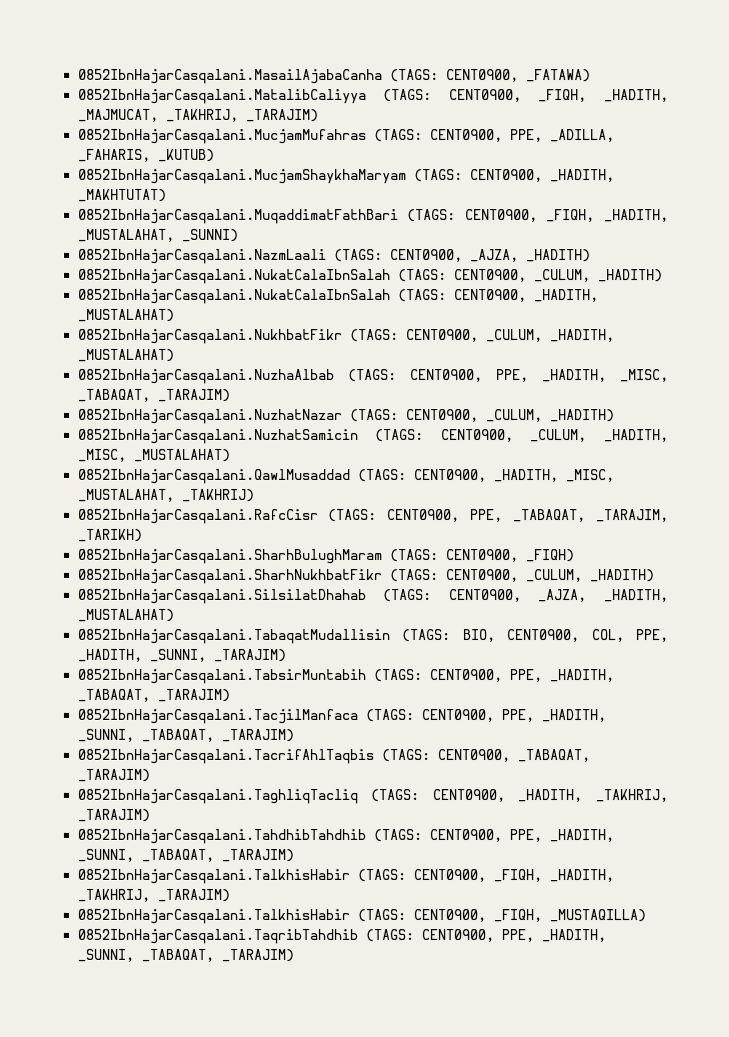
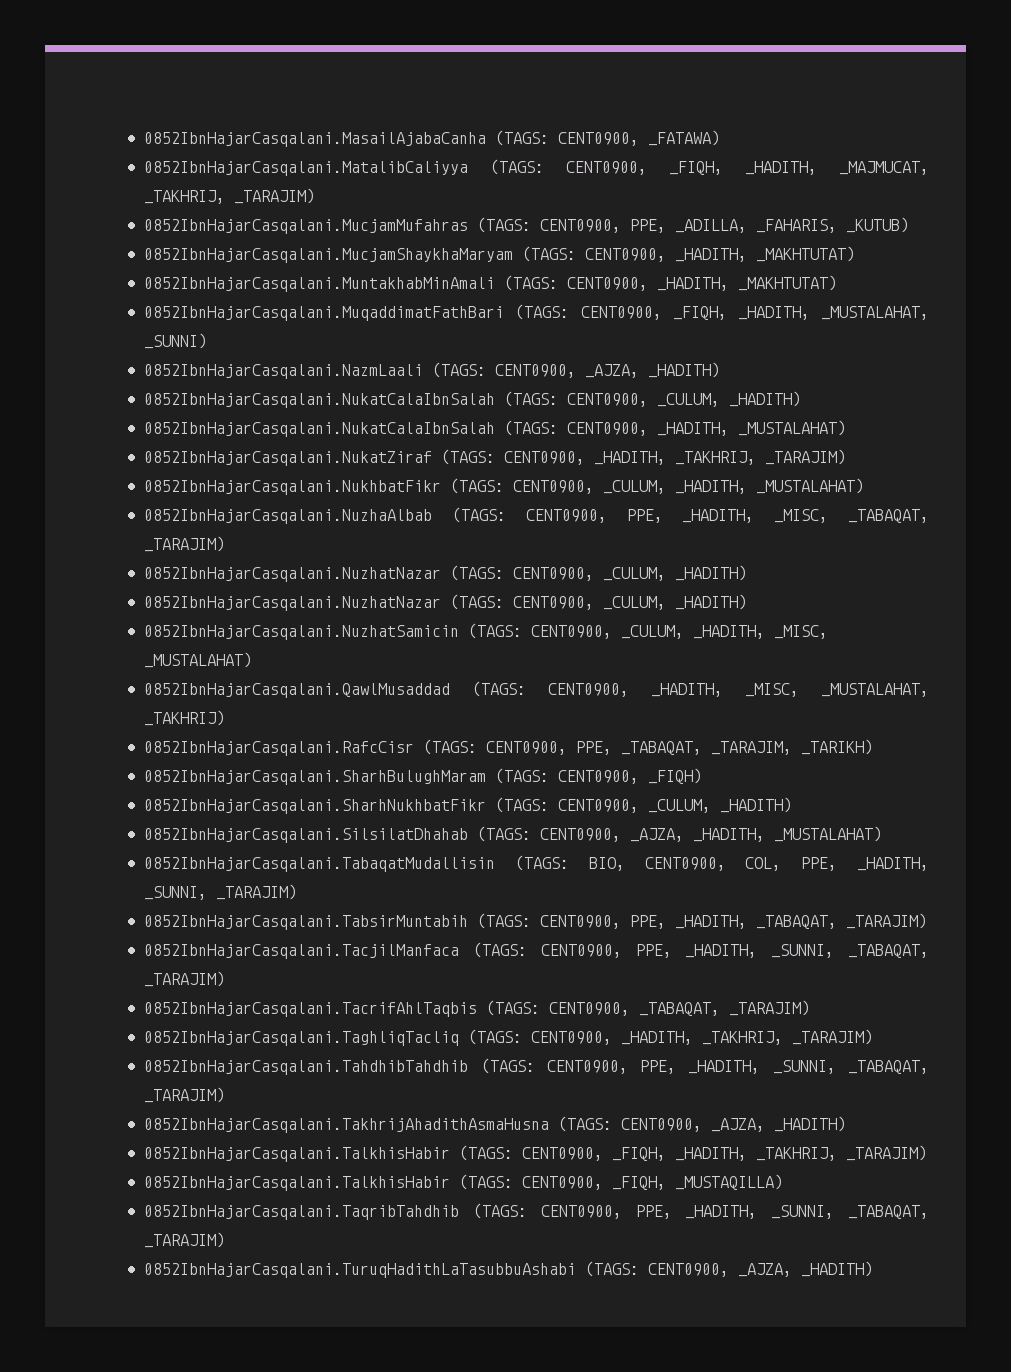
(167, 195) none -> [144,275,838,292] // 0852IbnHajarCasqalani.MuntakhabMinAmali (TAGS: CENT0900, _HADITH, _MAKHTUTAT)
(175, 315) none -> [144,449,847,466] // 0852IbnHajarCasqalani.NukatZiraf (TAGS: CENT0900, _HADITH, _TAKHRIJ, _TARAJIM)
(615, 416) none -> [144,594,748,611] // 0852IbnHajarCasqalani.NuzhatNazar (TAGS: CENT0900, _CULUM, _HADITH)
(294, 855) none -> [144,1116,847,1133] // 0852IbnHajarCasqalani.TakhrijAhadithAsmaHusna (TAGS: CENT0900, _AJZA, _HADITH)
(294, 955) none -> [144,1261,874,1278] // 0852IbnHajarCasqalani.TuruqHadithLaTasubbuAshabi (TAGS: CENT0900, _AJZA, _HADITH)

